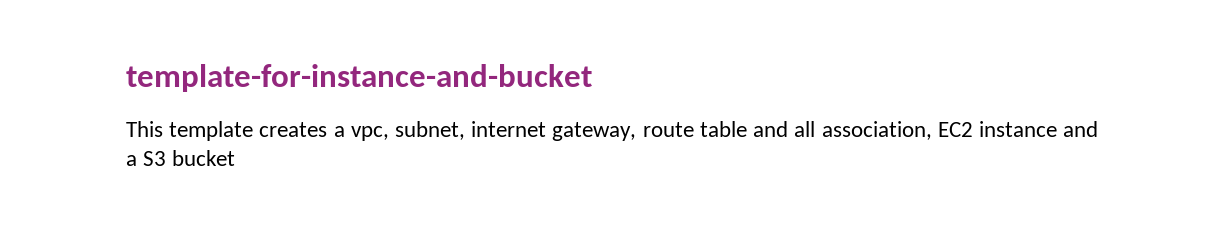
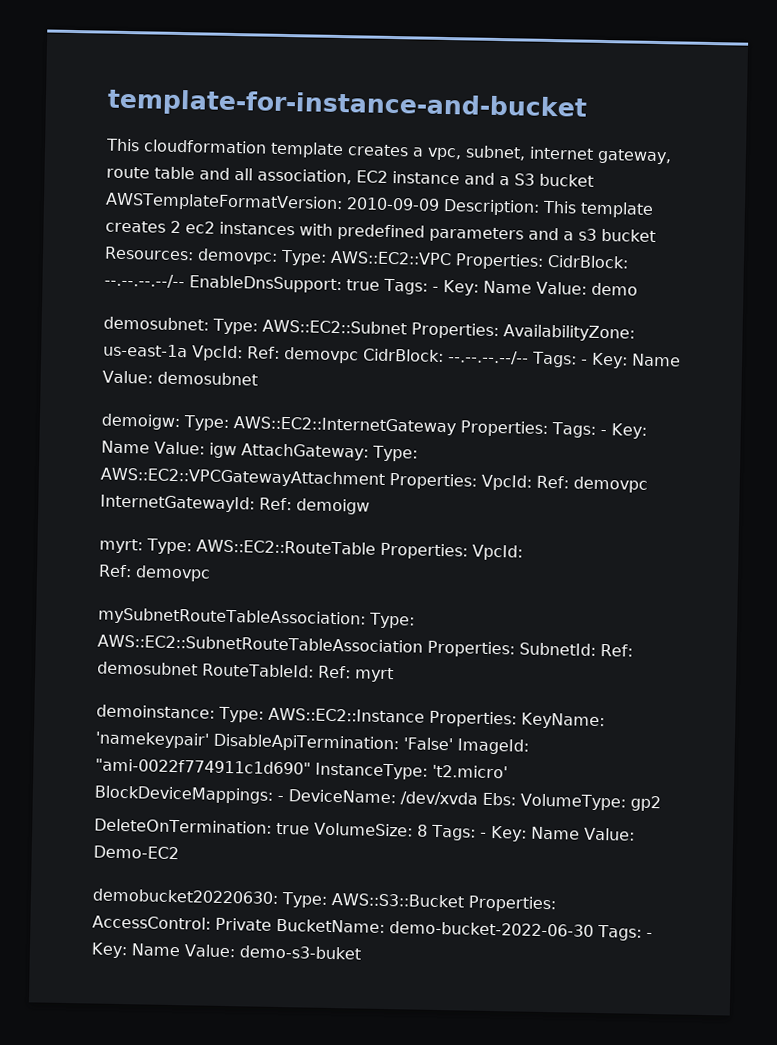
(163, 129) none -> [143,139,267,154] cloudformation
(236, 158) none -> [105,192,654,218] [105,220,656,243] [104,246,629,270] [104,273,638,296] [103,316,635,342] [103,343,681,369] [102,370,258,386] [101,413,647,439] [101,440,418,462] [100,467,648,493] [100,494,370,515] [99,538,523,561] [98,564,211,582] [98,607,415,629] [97,634,633,658] [97,661,394,683] [96,704,605,730] [95,731,529,755] [95,758,508,780] [94,785,661,812] [94,818,635,842] [93,845,179,860] [92,888,556,913] [92,915,653,941] [91,942,361,960] AWSTemplateFormatVersion: 2010-09-09 Description: This template creates 2 ec2 instances with predefined parameters and a s3 bucket Resources: demovpc: Type: AWS::EC2::VPC Properties: CidrBlock: --.--.--.--/-- EnableDnsSupport: true Tags: - Key: Name Value: demo // demosubnet: Type: AWS::EC2::Subnet Properties: AvailabilityZone: us-east-1a VpcId: Ref: demovpc CidrBlock: --.--.--.--/-- Tags: - Key: Name Value: demosubnet // demoigw: Type: AWS::EC2::InternetGateway Properties: Tags: - Key: Name Value: igw AttachGateway: Type: AWS::EC2::VPCGatewayAttachment Properties: VpcId: Ref: demovpc InternetGatewayId: Ref: demoigw // myrt: Type: AWS::EC2::RouteTable Properties: VpcId: // Ref: demovpc // mySubnetRouteTableAssociation: Type: AWS::EC2::SubnetRouteTableAssociation Properties: SubnetId: Ref: demosubnet RouteTableId: Ref: myrt // demoinstance: Type: AWS::EC2::Instance Properties: KeyName: 'namekeypair' DisableApiTermination: 'False' ImageId: "ami-0022f774911c1d690" InstanceType: 't2.micro' BlockDeviceMappings: - DeviceName: /dev/xvda Ebs: VolumeType: gp2 // DeleteOnTermination: true VolumeSize: 8 Tags: - Key: Name Value: Demo-EC2 // demobucket20220630: Type: AWS::S3::Bucket Properties: AccessControl: Private BucketName: demo-bucket-2022-06-30 Tags: - Key: Name Value: demo-s3-buket

